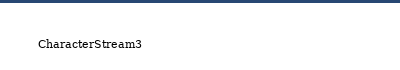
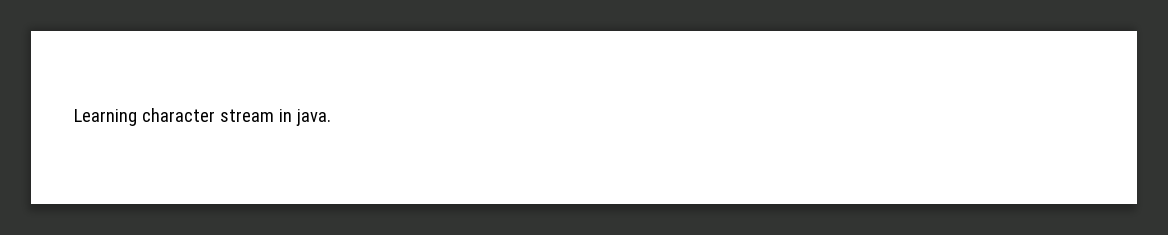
[38,39,142,48] CharacterStream3 -> [74,108,331,126] Learning character stream in java.

